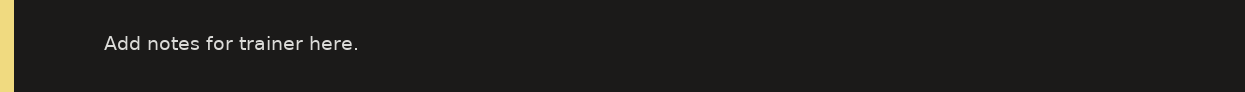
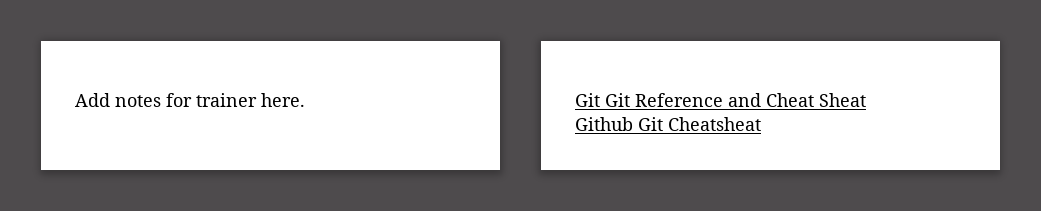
(359, 43) none -> [575,93,866,107] [575,117,761,131] // Git Git Reference and Cheat Sheat Github Git Cheatsheat

